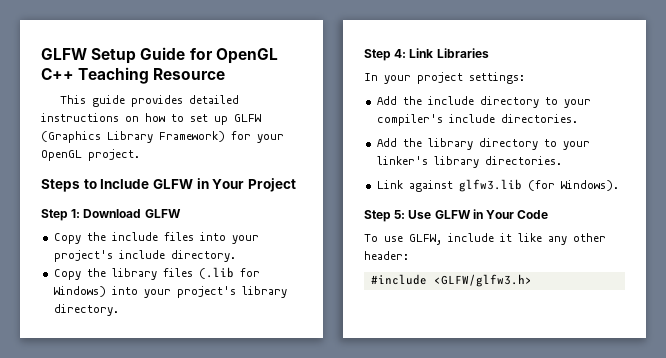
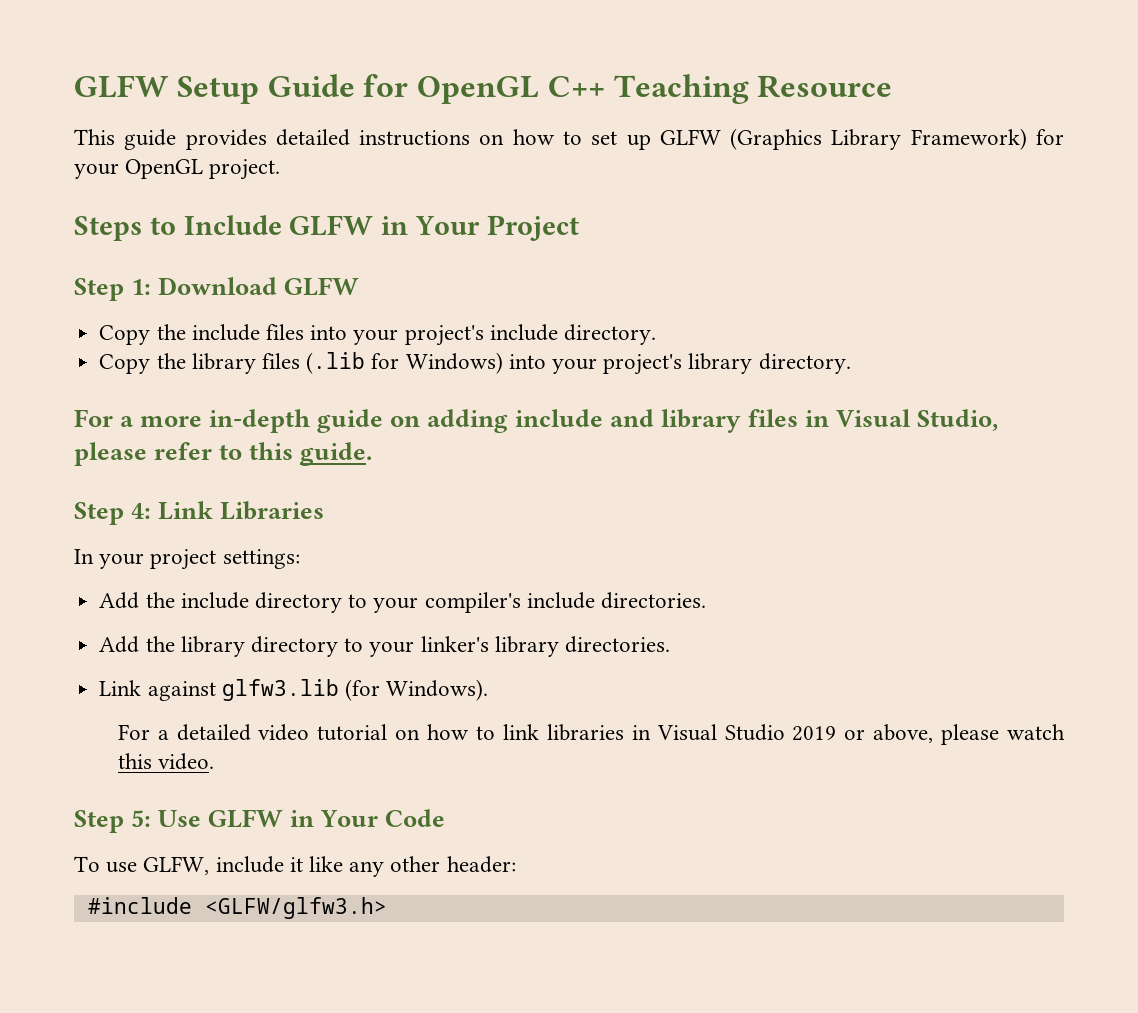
(119, 310) none -> [74,409,999,433] [74,442,373,466] // For a more in-depth guide on adding include and library files in Visual Studio, please refer to this guide.
(619, 185) none -> [117,724,1066,745] [117,753,214,770] // For a detailed video tutorial on how to link libraries in Visual Studio 2019 or above, please watch this video.

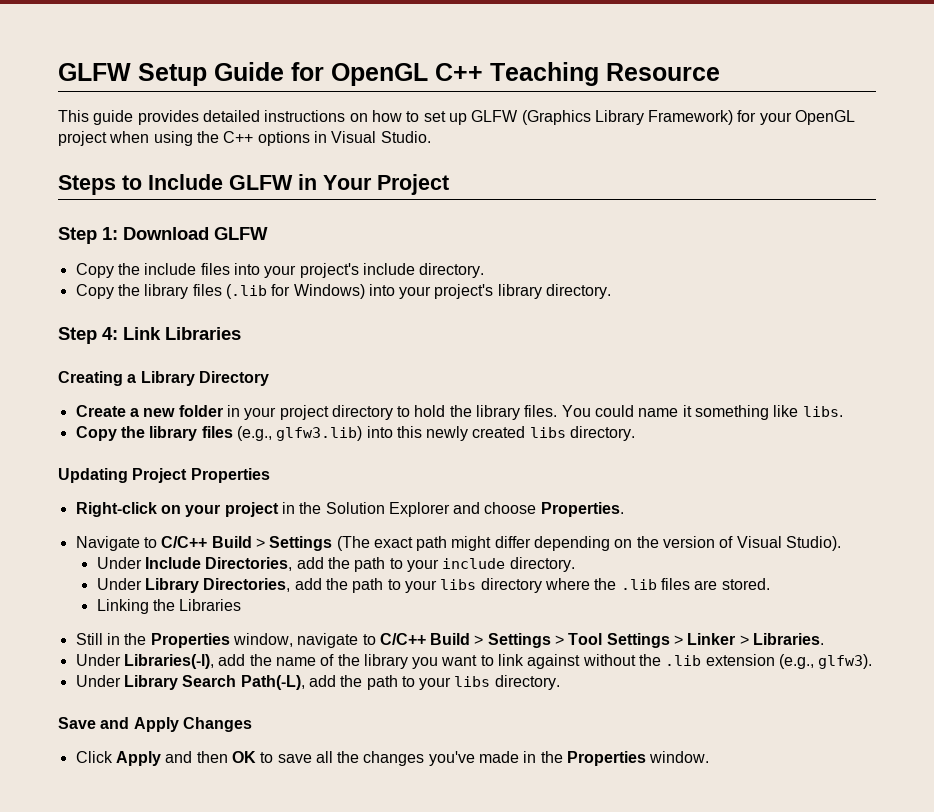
[209,159,281,180] project. -> [58,131,431,146] project when using the C++ options in Visual Studio.
[74,409,999,433] [74,442,373,466] [74,501,325,525] [74,549,300,570] [99,592,706,613] [99,636,670,657] [99,679,489,701] [117,724,1066,745] [117,753,214,770] [74,809,446,833] [74,856,516,877] [87,897,387,919] For a more in-depth guide on adding include and library files in Visual Studio, please refer to this guide. // Step 4: Link Libraries // In your project settings: // Add the include directory to your compiler's include directories. // Add the library directory to your linker's library directories. // Link against glfw3.lib (for Windows). // For a detailed video tutorial on how to link libraries in Visual Studio 2019 or above, please watch this video. // Step 5: Use GLFW in Your Code // To use GLFW, include it like any other header: // #include <GLFW/glfw3.h> -> [58,327,241,344] [58,371,269,386] [75,405,843,420] [75,426,636,441] [58,468,270,483] [75,502,624,517] [75,536,842,551] [96,557,575,572] [96,578,770,593] [96,599,242,614] [75,633,825,648] [75,654,873,669] [75,675,560,690] [58,717,252,732] [75,751,710,766] Step 4: Link Libraries // Creating a Library Directory // Create a new folder in your project directory to hold the library files. You could name it something like libs. // Copy the library files (e.g., glfw3.lib) into this newly created libs directory. // Updating Project Properties // Right-click on your project in the Solution Explorer and choose Properties. // Navigate to C/C++ Build > Settings (The exact path might differ depending on the version of Visual Studio). // Under Include Directories, add the path to your include directory. // Under Library Directories, add the path to your libs directory where the .lib files are stored. // Linking the Libraries // Still in the Properties window, navigate to C/C++ Build > Settings > Tool Settings > Linker > Libraries. // Under Libraries(-l), add the name of the library you want to link against without the .lib extension (e.g., glfw3). // Under Library Search Path(-L), add the path to your libs directory. // Save and Apply Changes // Click Apply and then OK to save all the changes you've made in the Properties window.

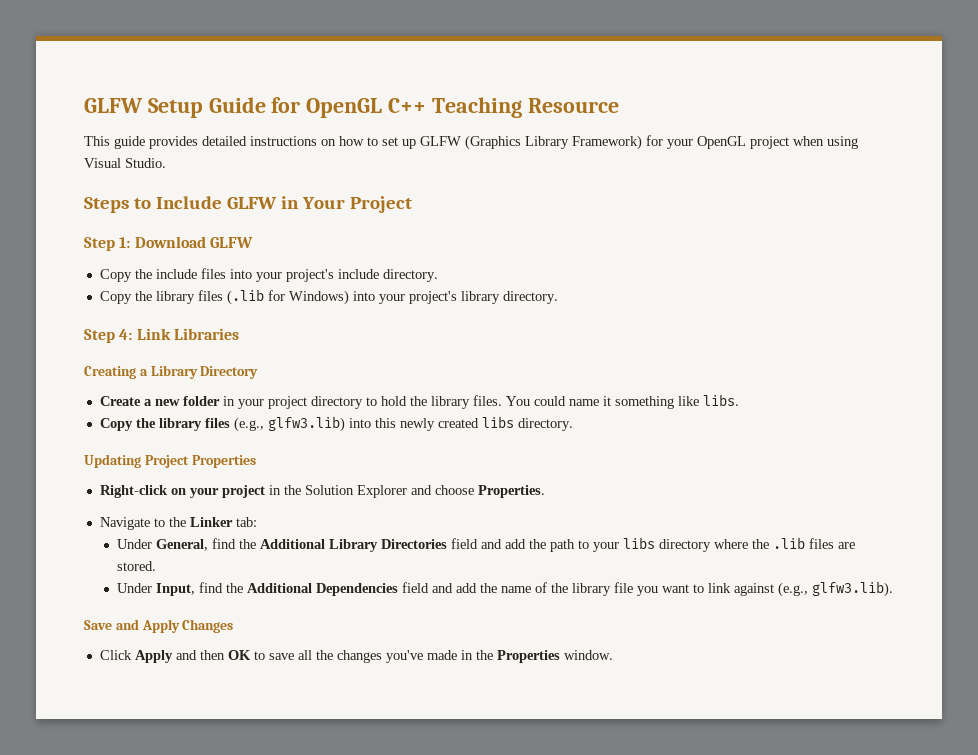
[196,131,327,146] the C++ options in -> (858, 142) none
[161,536,842,551] [96,557,575,572] [96,578,291,593] C/C++ Build > Settings (The exact path might differ depending on the version of Visual Studio). // Under Include Directories, add the path to your include directory. // Under Library Directories, -> [168,517,257,527] [117,538,503,552] the Linker tab: // Under General, find the Additional Library Directories field and
[96,599,242,614] [75,633,825,648] [75,654,214,669] Linking the Libraries // Still in the Properties window, navigate to C/C++ Build > Settings > Tool Settings > Linker > Libraries. // Under Libraries(-l), -> [117,582,454,596] Under Input, find the Additional Dependencies field and
(408, 661) none -> [614,582,634,593] file
[582,654,873,669] [75,675,560,690] without the .lib extension (e.g., glfw3). // Under Library Search Path(-L), add the path to your libs directory. -> [778,581,894,597] (e.g., glfw3.lib).

